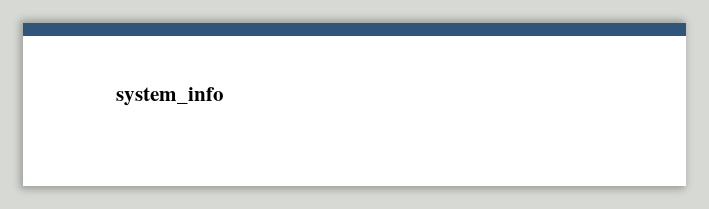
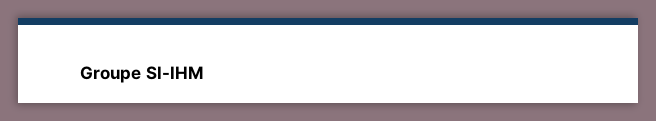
[116,87,224,106] system_info -> [80,66,203,83] Groupe SI-IHM

